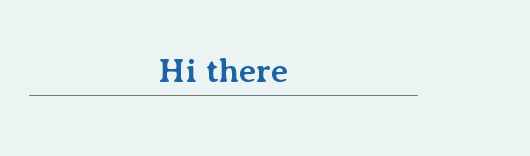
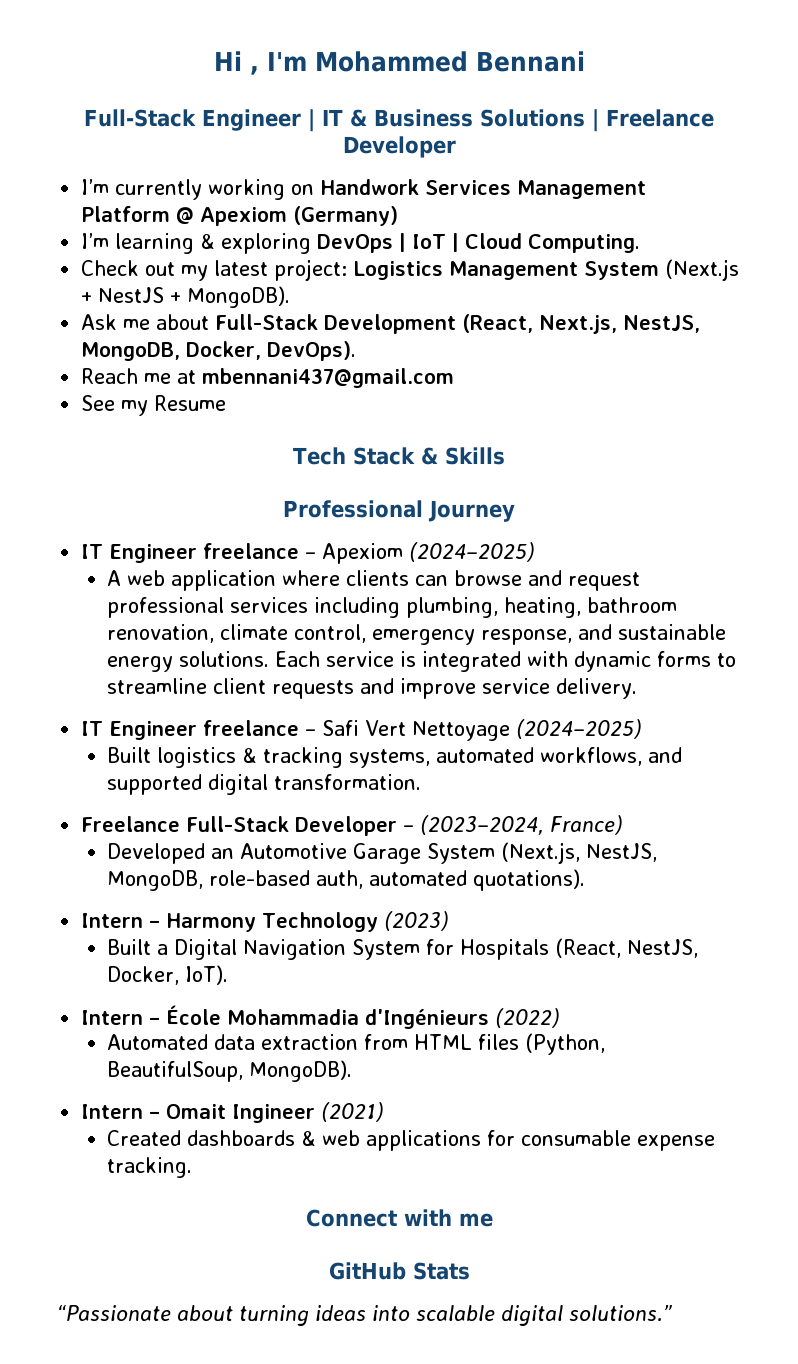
[206,58,289,82] there -> [249,51,585,75] [83,109,715,132] [342,136,456,158] [81,179,647,200] [81,206,399,226] [81,233,641,254] [81,259,740,281] [81,286,291,308] [81,314,701,334] [81,341,357,361] [81,368,455,388] [81,395,227,416] [293,447,505,465] [283,500,515,522] [81,542,536,564] [107,570,641,591] [107,597,678,618] [107,624,727,645] [107,651,737,672] [107,678,638,699] [81,719,643,741] [107,747,683,768] [107,774,422,795] [81,815,624,836] [107,842,658,864] [107,869,586,891] [81,911,450,932] [107,938,699,960] [107,965,229,985] [81,1005,561,1029] [107,1033,606,1055] [107,1060,353,1082] [81,1102,385,1123] [107,1130,716,1151] [107,1157,193,1178] [305,1209,493,1227] [328,1262,470,1280] [57,1305,672,1326] , I'm Mohammed Bennani // Full-Stack Engineer | IT & Business Solutions | Freelance Developer // I’m currently working on Handwork Services Management Platform @ Apexiom (Germany) // I’m learning & exploring DevOps | IoT | Cloud Computing. // Check out my latest project: Logistics Management System (Next.js + NestJS + MongoDB). // Ask me about Full-Stack Development (React, Next.js, NestJS, MongoDB, Docker, DevOps). // Reach me at mbennani437@gmail.com // See my Resume // Tech Stack & Skills // Professional Journey // IT Engineer freelance – Apexiom (2024–2025) // A web application where clients can browse and request professional services including plumbing, heating, bathroom renovation, climate control, emergency response, and sustainable energy solutions. Each service is integrated with dynamic forms to streamline client requests and improve service delivery. // IT Engineer freelance – Safi Vert Nettoyage (2024–2025) // Built logistics & tracking systems, automated workflows, and supported digital transformation. // Freelance Full-Stack Developer – (2023–2024, France) // Developed an Automotive Garage System (Next.js, NestJS, MongoDB, role-based auth, automated quotations). // Intern – Harmony Technology (2023) // Built a Digital Navigation System for Hospitals (React, NestJS, Docker, IoT). // Intern – École Mohammadia d'Ingénieurs (2022) // Automated data extraction from HTML files (Python, BeautifulSoup, MongoDB). // Intern – Omait Ingineer (2021) // Created dashboards & web applications for consumable expense tracking. // Connect with me // GitHub Stats // “Passionate about turning ideas into scalable digital solutions.”

